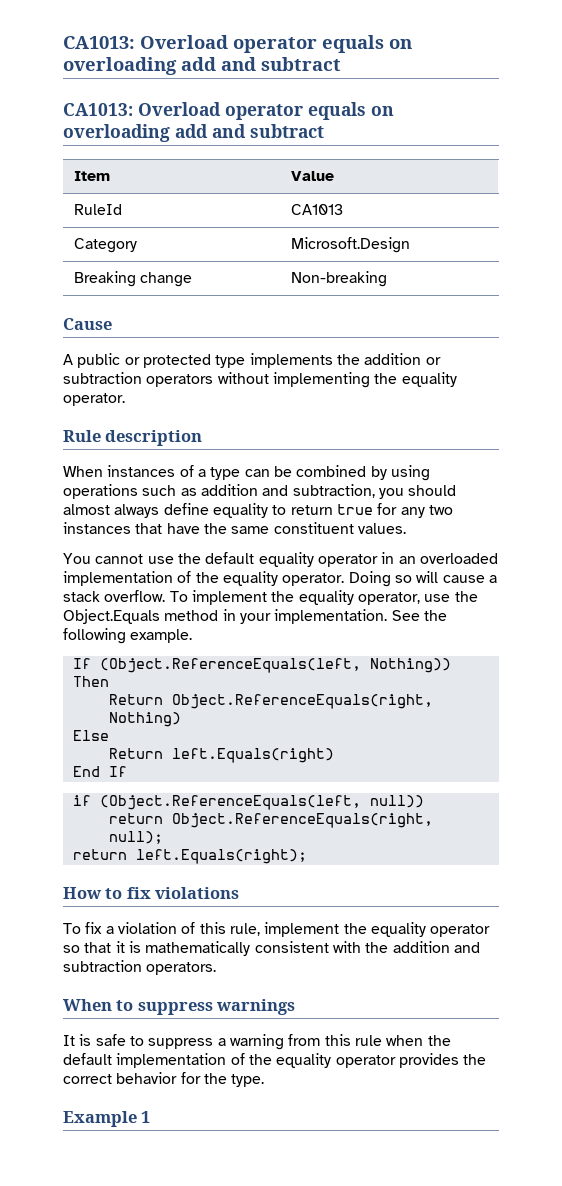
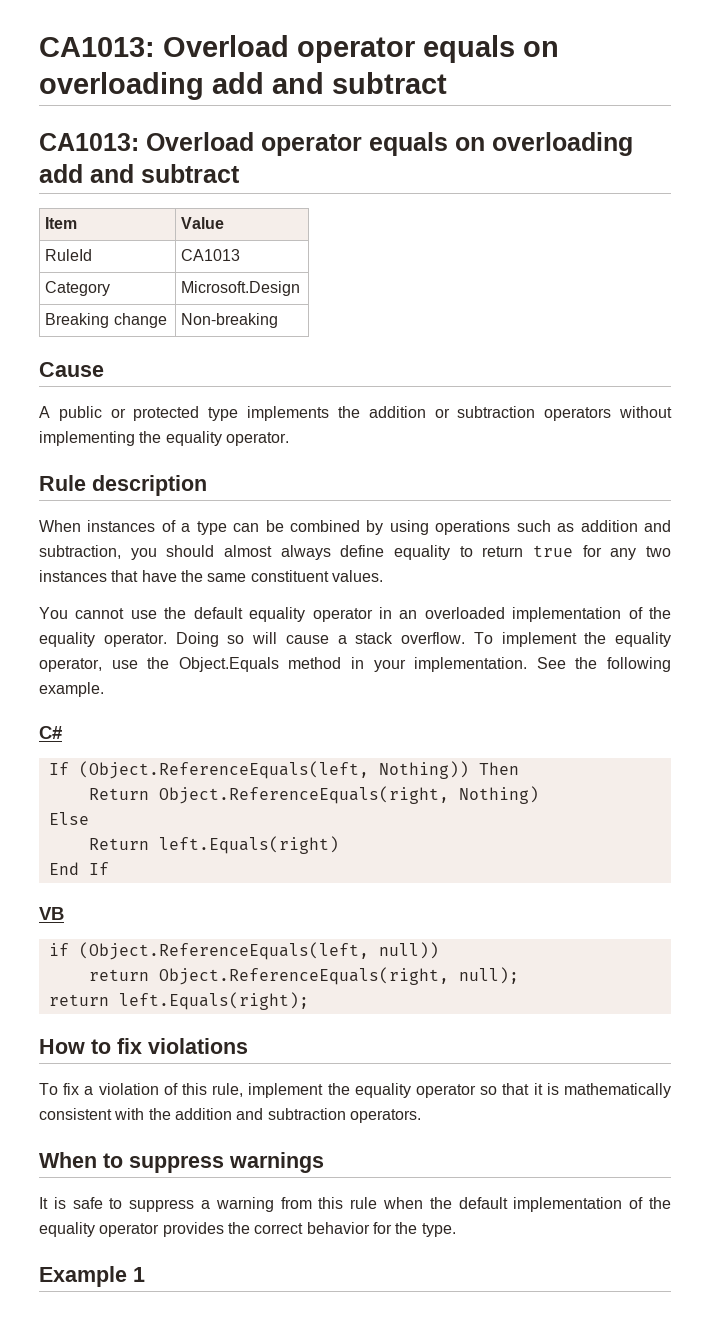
(193, 636) none -> [39,726,62,739] // C#
(127, 771) none -> [39,907,64,920] // VB

